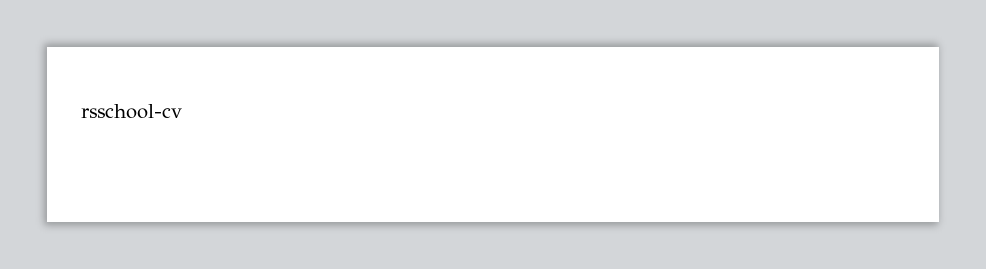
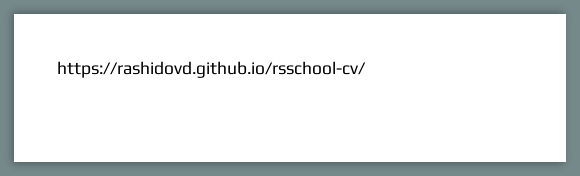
[81,104,182,119] rsschool-cv -> [57,61,366,78] https://rashidovd.github.io/rsschool-cv/

